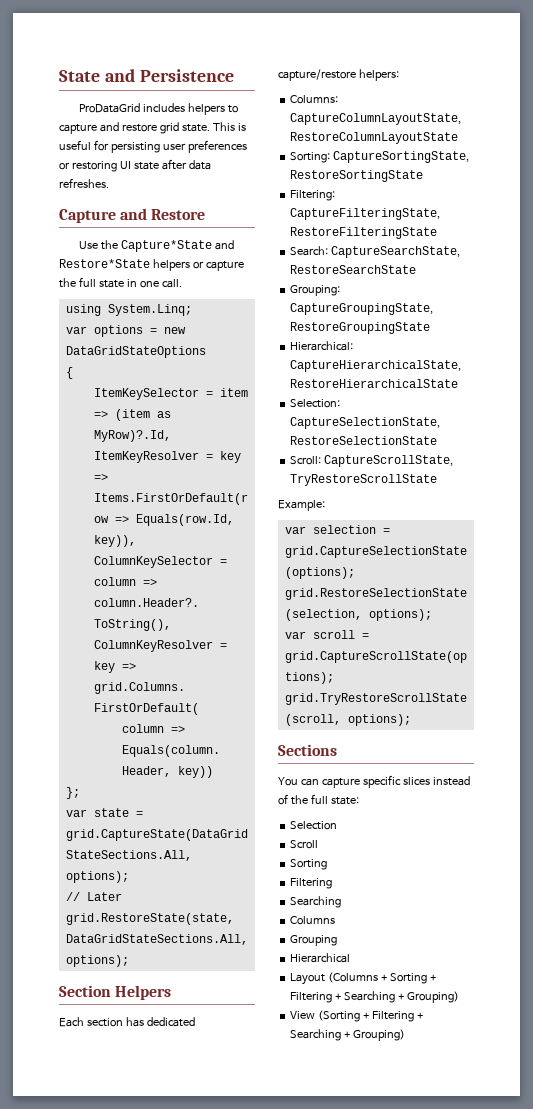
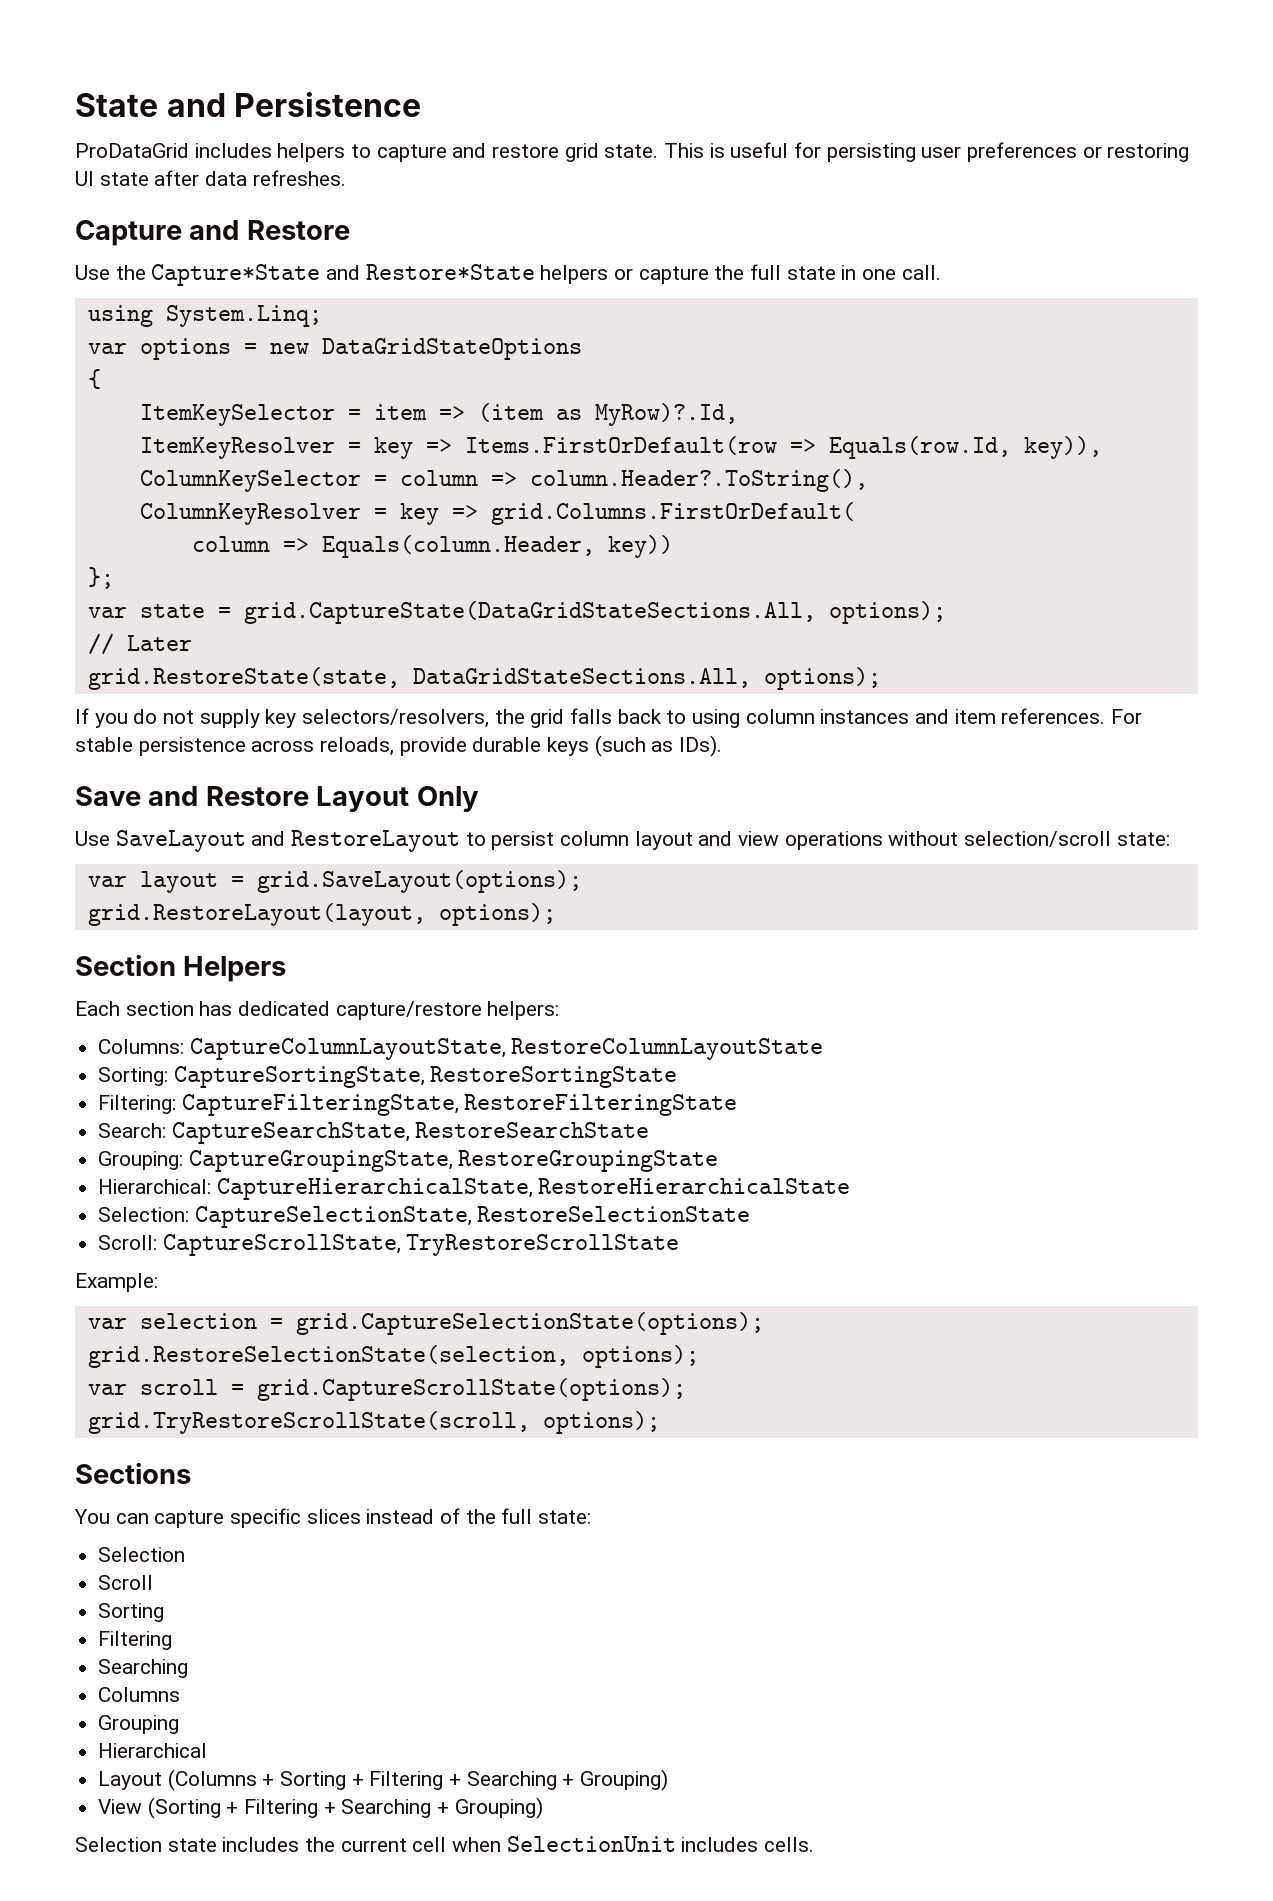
(129, 961) none -> [75,708,1143,728] [75,735,723,757] [75,786,479,812] [75,830,1170,852] [87,870,582,893] [87,903,556,926] // If you do not supply key selectors/resolvers, the grid falls back to using column instances and item references. For stable persistence across reloads, provide durable keys (such as IDs). // Save and Restore Layout Only // Use SaveLayout and RestoreLayout to persist column layout and view operations without selection/scroll state: // var layout = grid.SaveLayout(options); // grid.RestoreLayout(layout, options);
(406, 1035) none -> [75,1836,815,1852] // Selection state includes the current cell when SelectionUnit includes cells.

